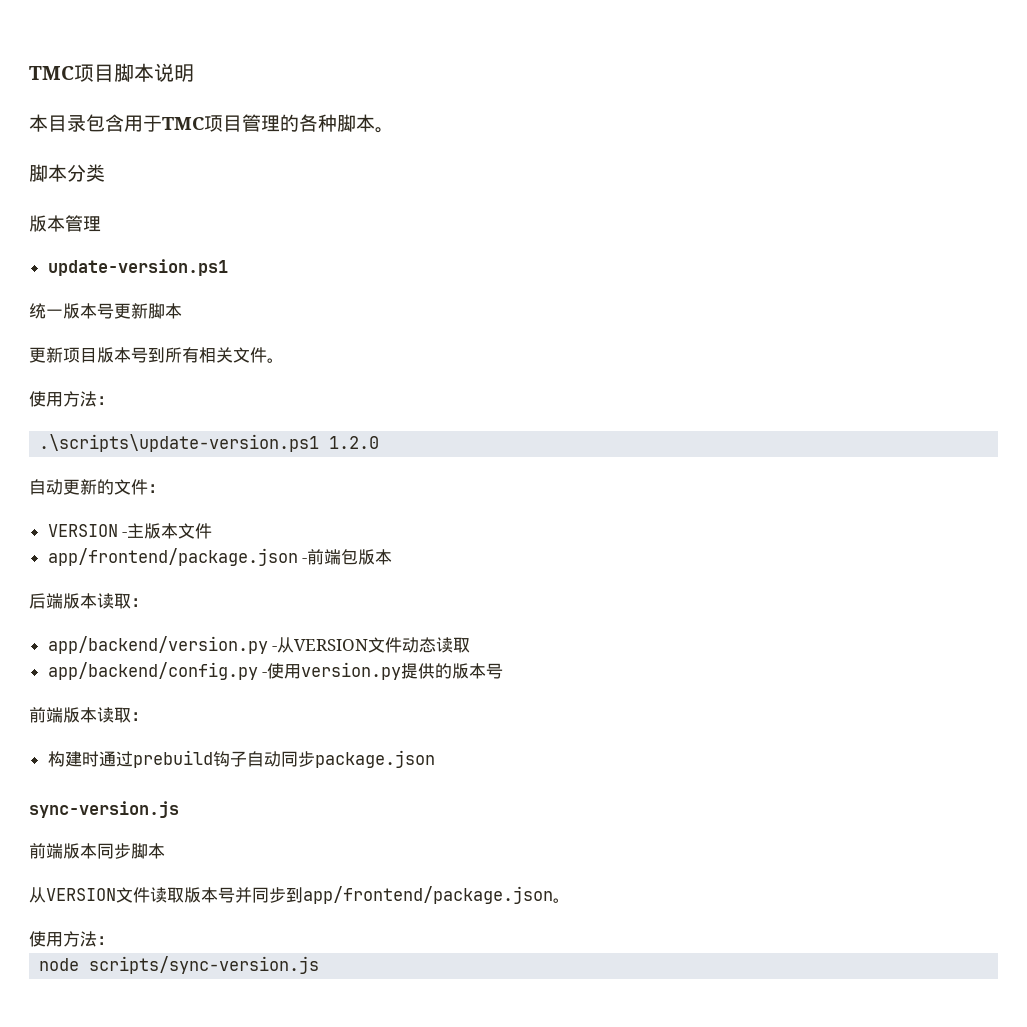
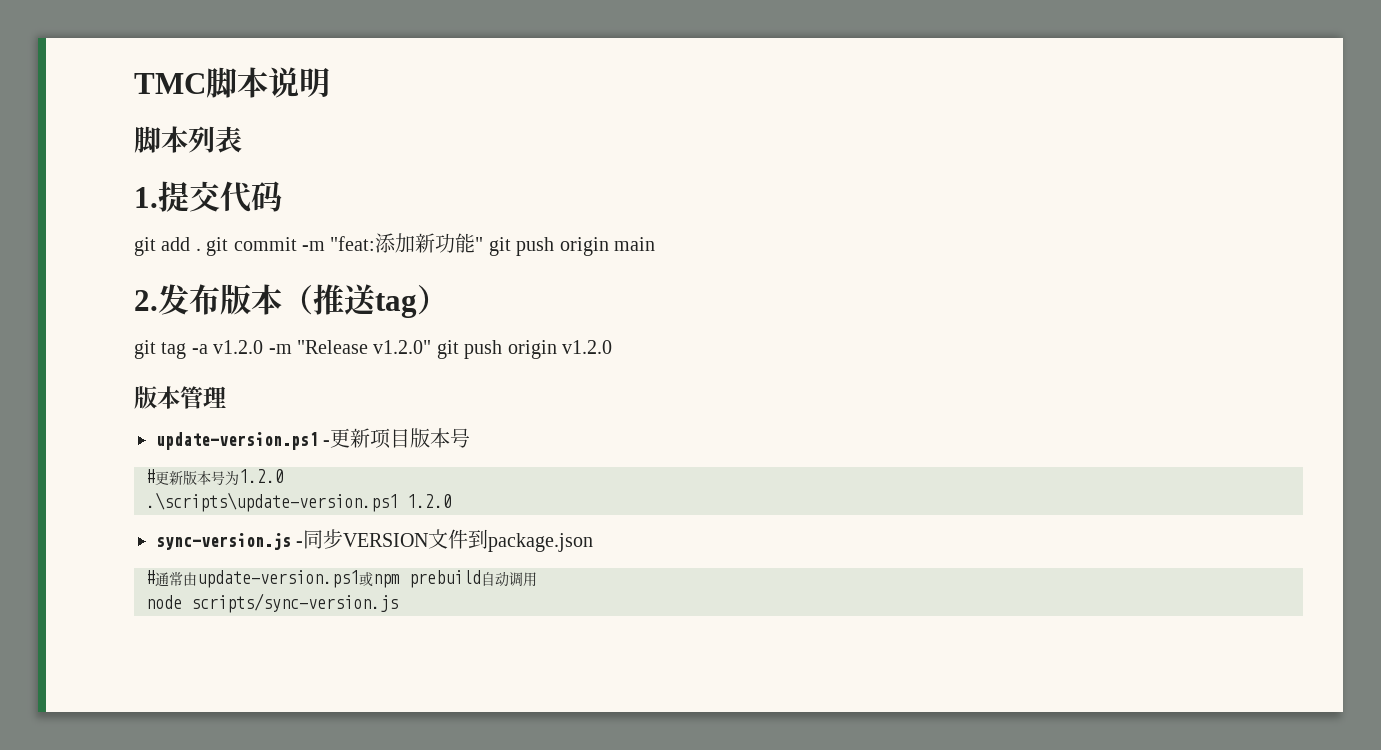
[29,64,114,82] TMC项目 -> [134,73,206,94] TMC
[29,114,394,133] [29,164,105,182] 本目录包含用于TMC项目管理的各种脚本。 // 脚本分类 -> [134,126,242,153] [134,181,282,213] [134,233,655,256] [134,284,448,318] [134,340,612,359] 脚本列表 // 1.提交代码 // git add . git commit -m "feat:添加新功能" git push origin main // 2.发布版本（推送tag） // git tag -a v1.2.0 -m "Release v1.2.0" git push origin v1.2.0
[29,303,182,319] // 统一版本号更新脚本 // -> [323,440,331,446] -
[148,347,284,363] [29,391,114,407] [39,434,380,452] [29,479,165,495] [47,523,213,539] [47,548,393,566] [29,593,148,609] [47,636,471,654] [47,662,504,680] [29,707,148,723] [47,750,435,768] [29,801,179,818] [29,843,165,859] [29,886,570,904] [29,931,114,947] 到所有相关文件。 // 使用方法： // .\scripts\update-version.ps1 1.2.0 // 自动更新的文件： // VERSION -主版本文件 // app/frontend/package.json -前端包版本 // 后端版本读取： // app/backend/version.py -从VERSION文件动态读取 // app/backend/config.py -使用version.py提供的版本号 // 前端版本读取： // 构建时通过prebuild钩子自动同步package.json // sync-version.js // 前端版本同步脚本 // 从VERSION文件读取版本号并同步到app/frontend/package.json。 // 使用方法： -> [146,469,284,485] [146,492,452,512] [156,529,594,552] [146,570,537,588] // #更新版本号为1.2.0 // .\scripts\update-version.ps1 1.2.0 // sync-version.js -同步VERSION文件到package.json // #通常由update-version.ps1或npm prebuild自动调用

